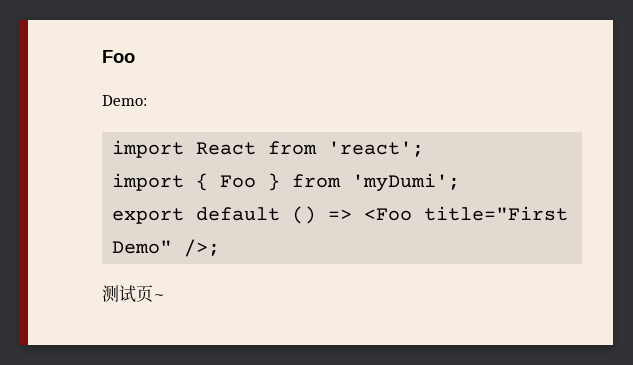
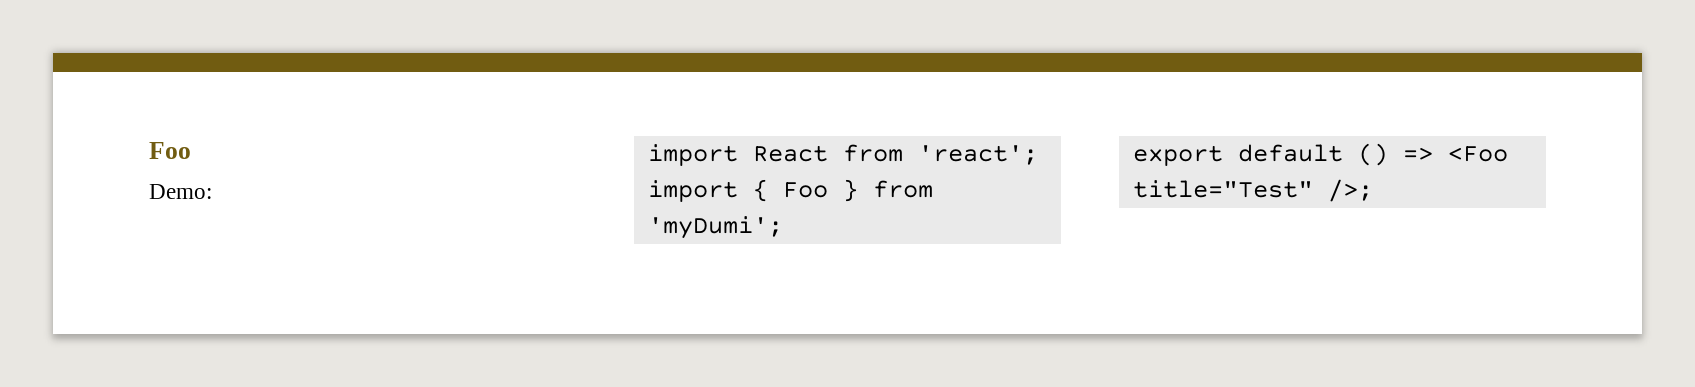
[424,206,569,221] [112,240,173,254] title="First Demo" -> [1132,180,1313,198] title="Test"
[102,285,165,303] // 测试页~ -> (1373, 190) none

